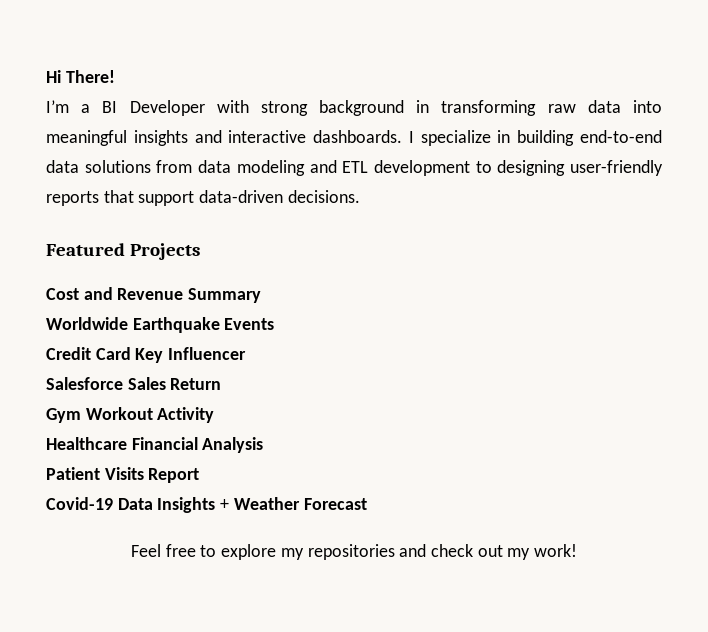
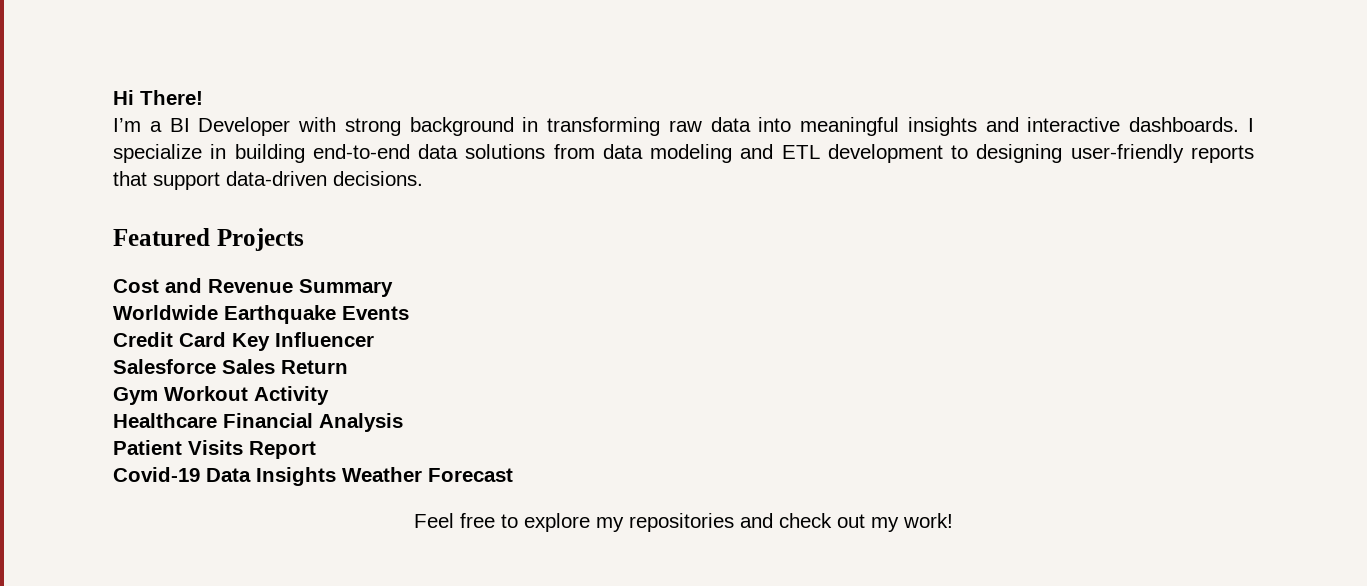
[220,499,230,510] + -> (336, 476) none

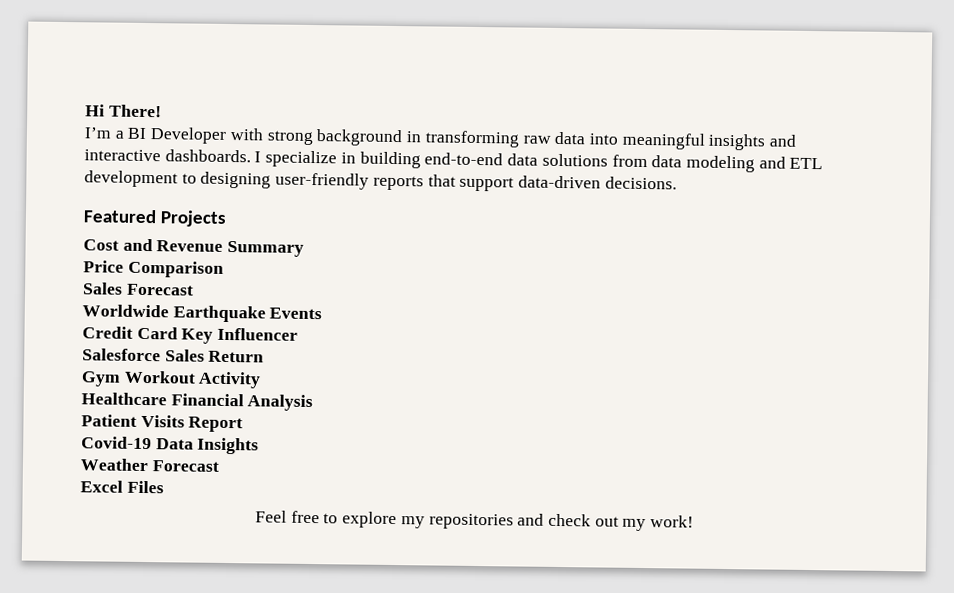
(393, 288) none -> [83,260,224,278] [82,282,194,296] // Price Comparison // Sales Forecast
(336, 476) none -> (260, 446) //
(513, 475) none -> [80,480,164,494] // Excel Files

